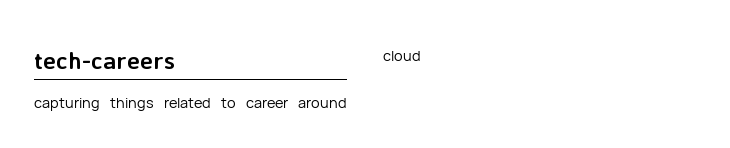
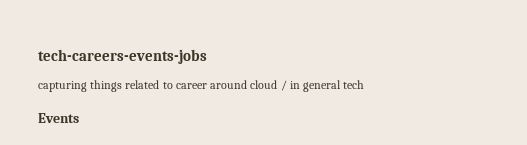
[34,52,175,69] tech-careers -> [38,49,207,64] tech-careers-events-jobs
(421, 56) none -> [280,80,365,92] [38,113,79,123] / in general tech // Events

